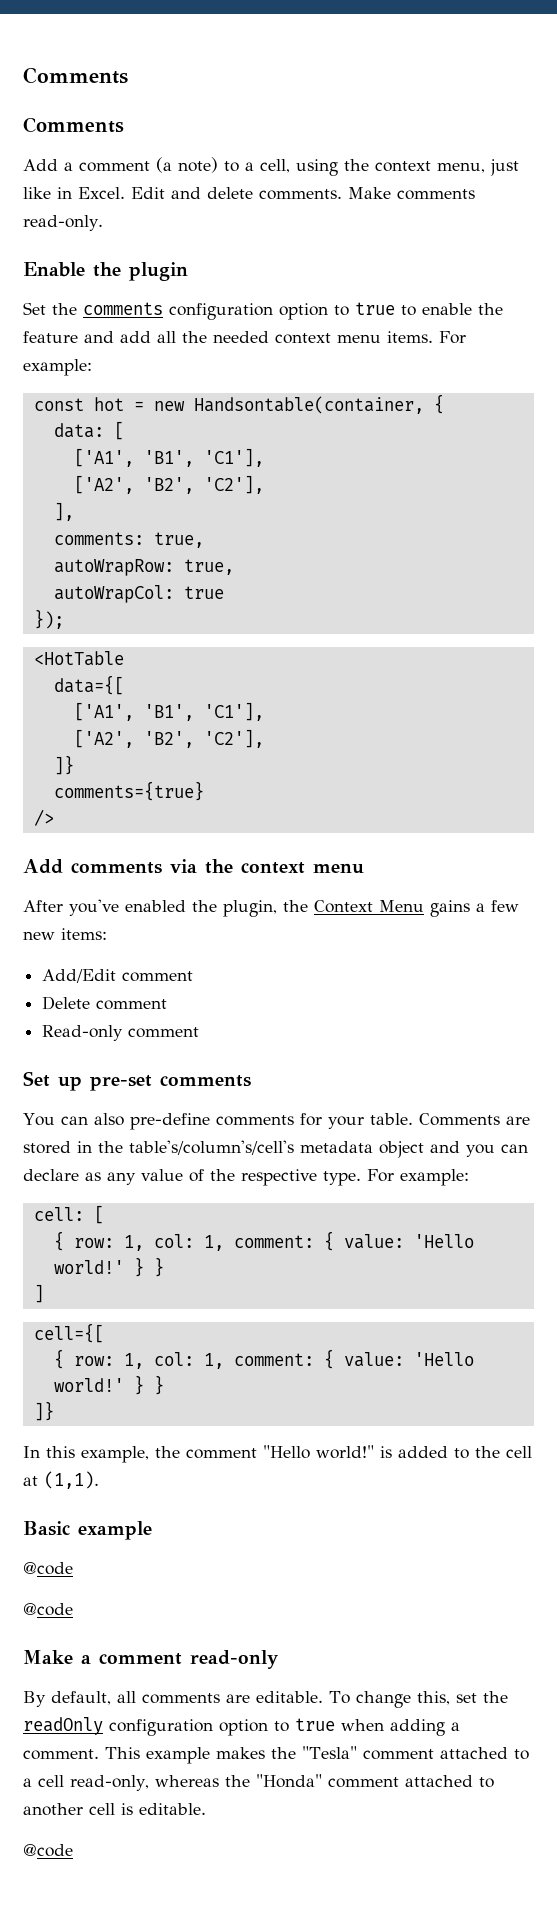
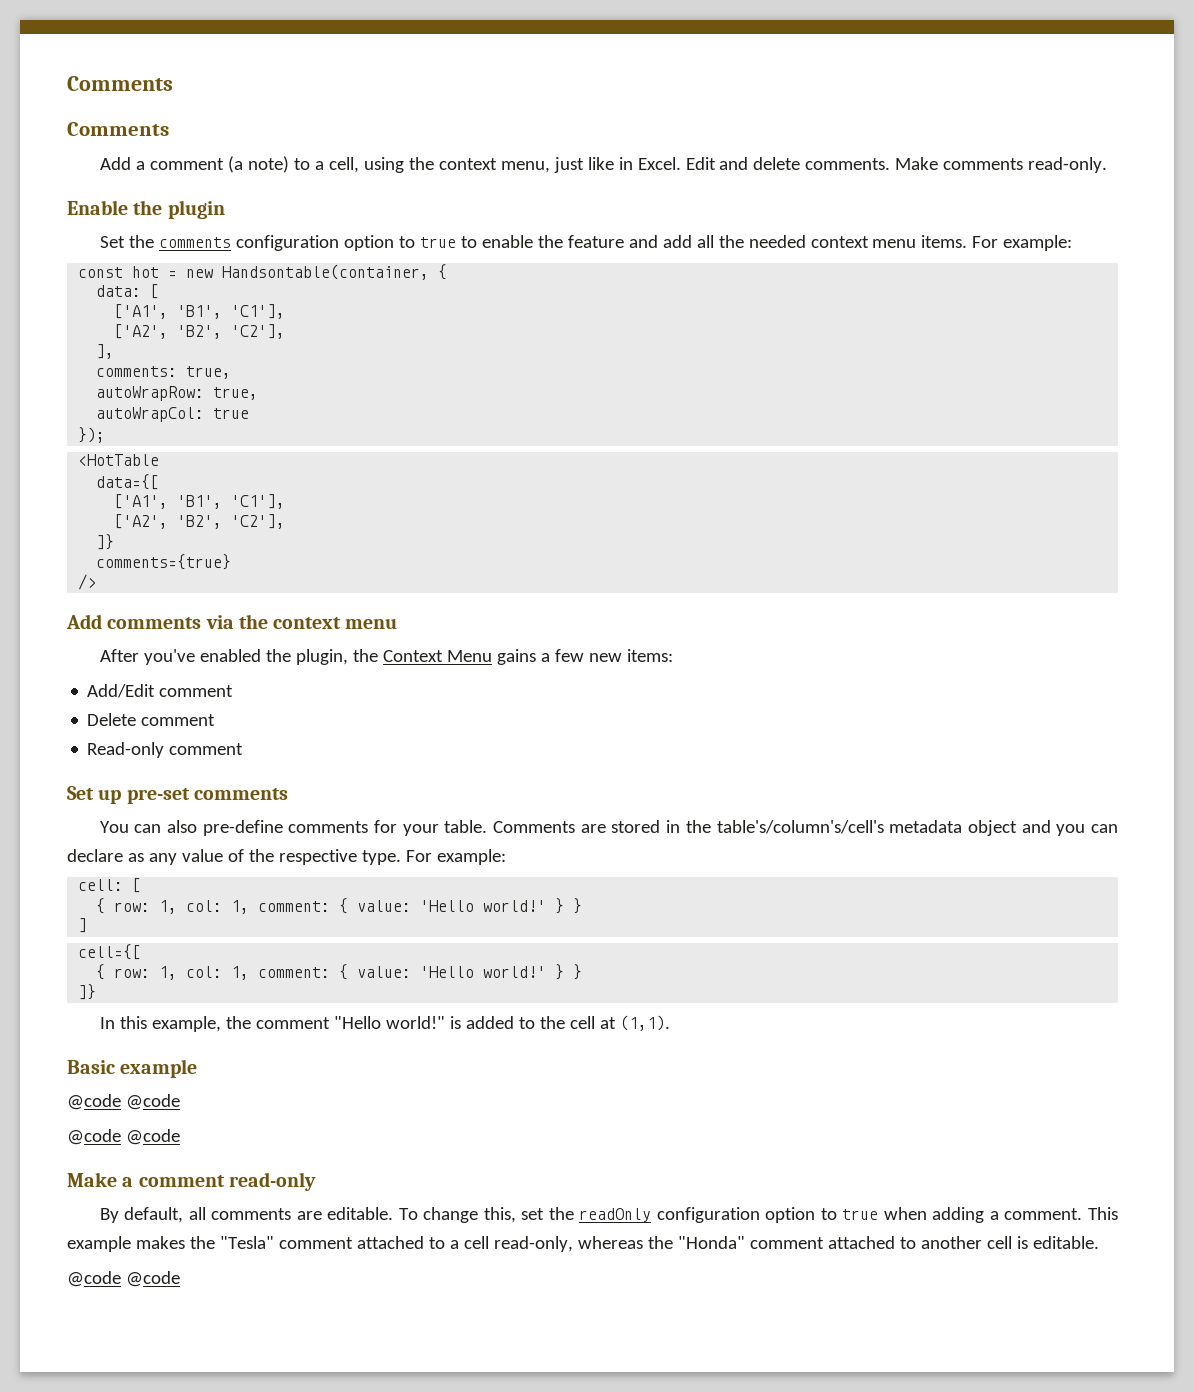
[23,1603,73,1616] // @code -> [125,1094,180,1110] [67,1129,180,1145] @code // @code @code
(73, 1850) none -> [125,1271,180,1287] @code

